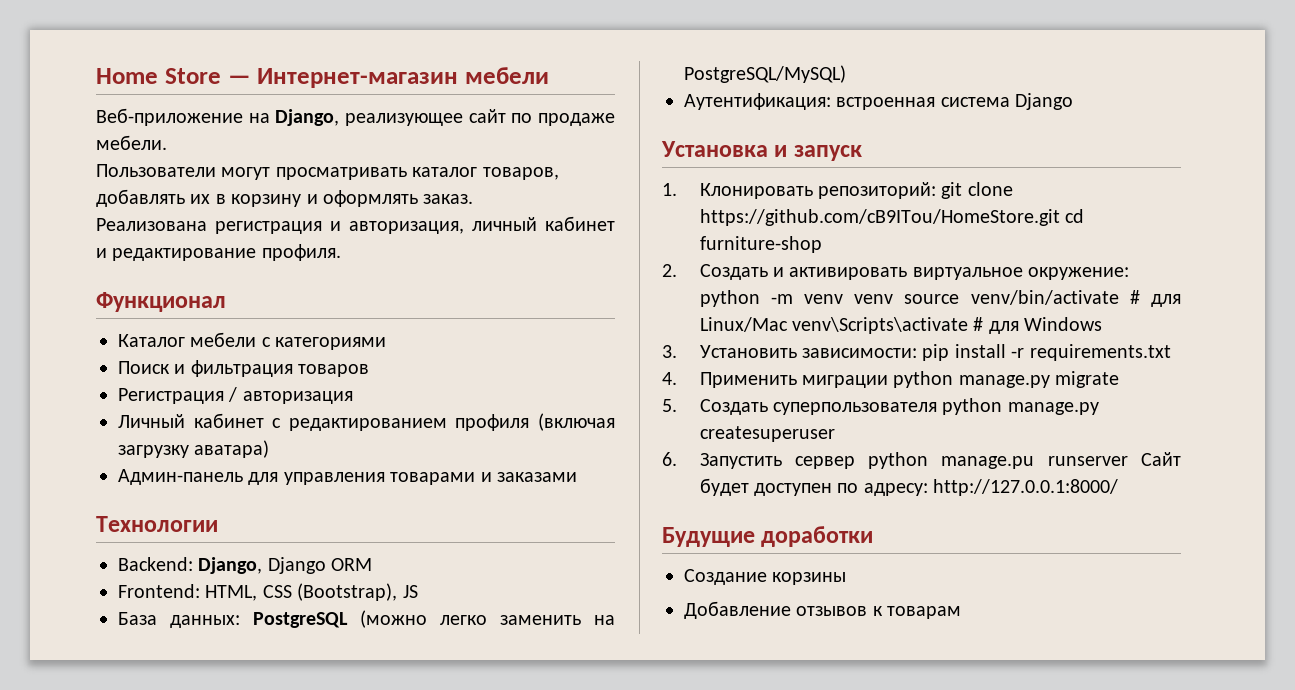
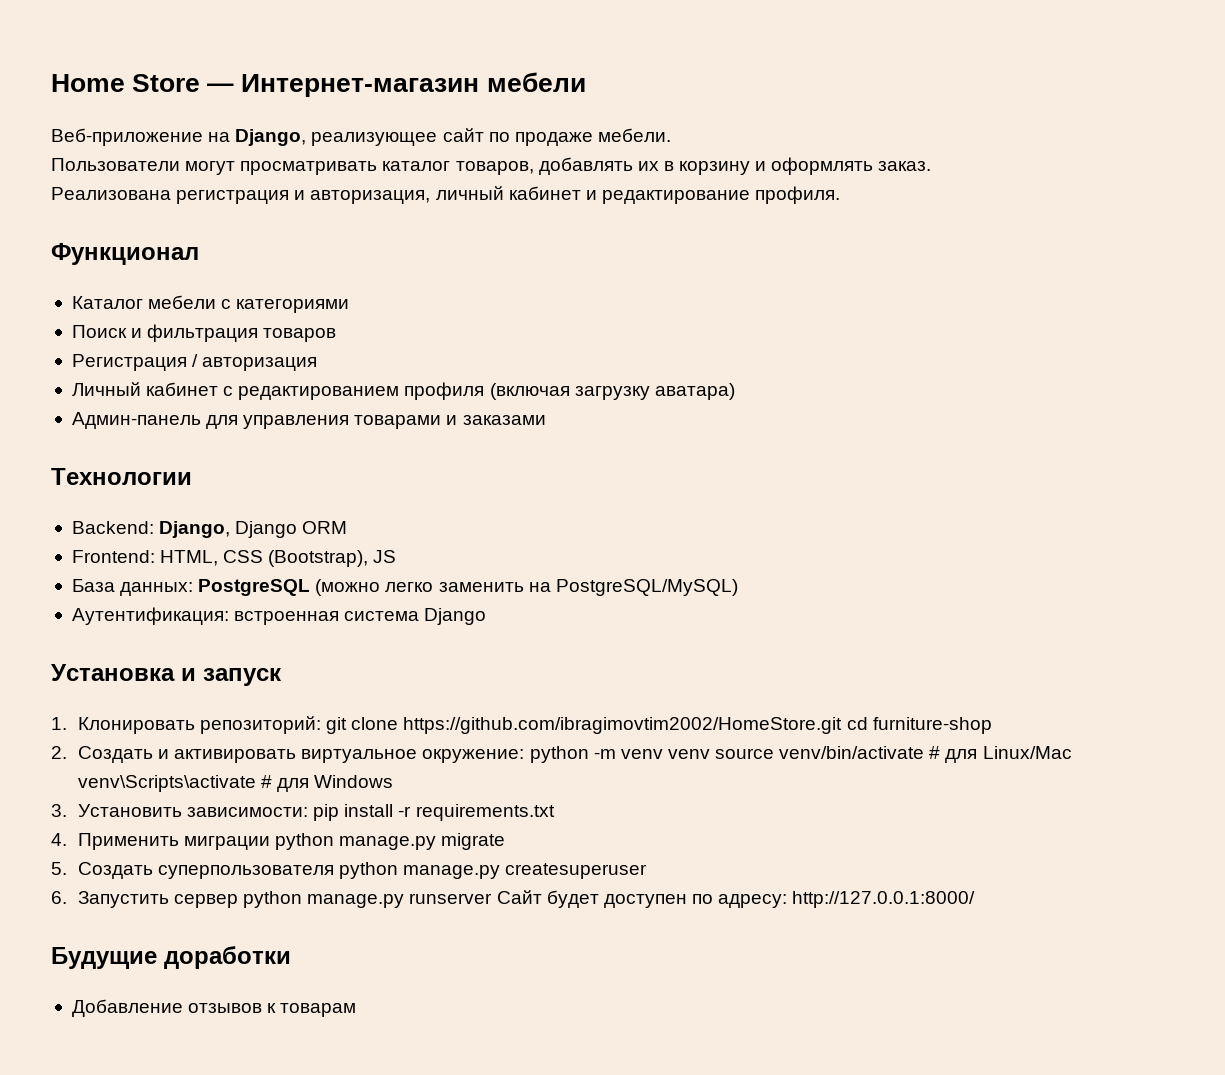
[699,209,1060,226] https://github.com/cB9ITou/HomeStore.git -> [403,717,843,734] https://github.com/ibragimovtim2002/HomeStore.git
[941,456,1035,469] manage.pu -> [307,894,405,908] manage.py
[684,569,847,585] // Создание корзины -> (291, 957) none

